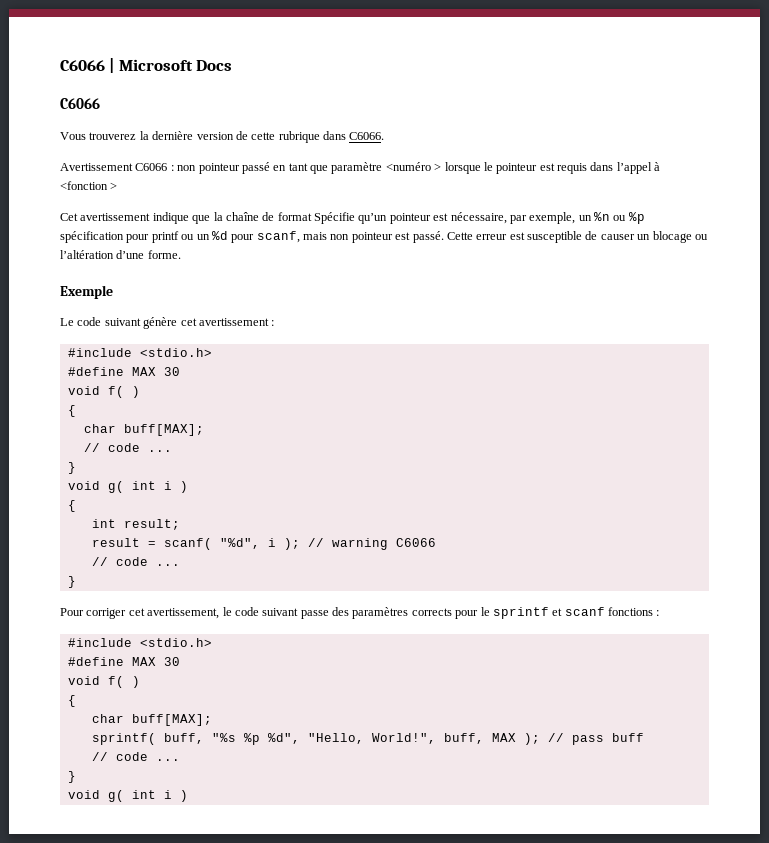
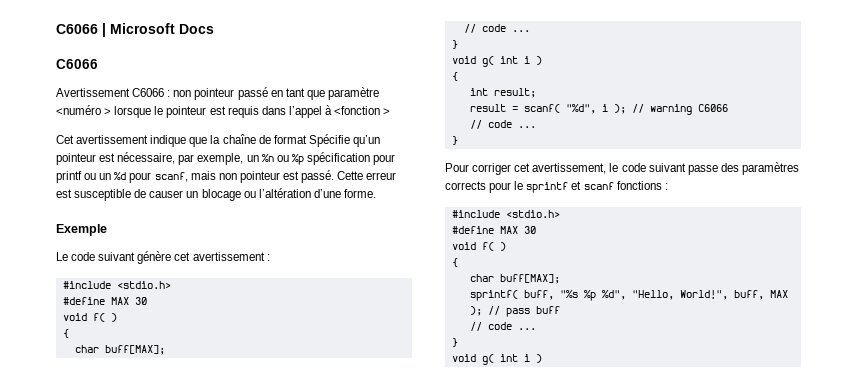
[60,131,385,143] // Vous trouverez la dernière version de cette rubrique dans C6066. -> (98, 64) none

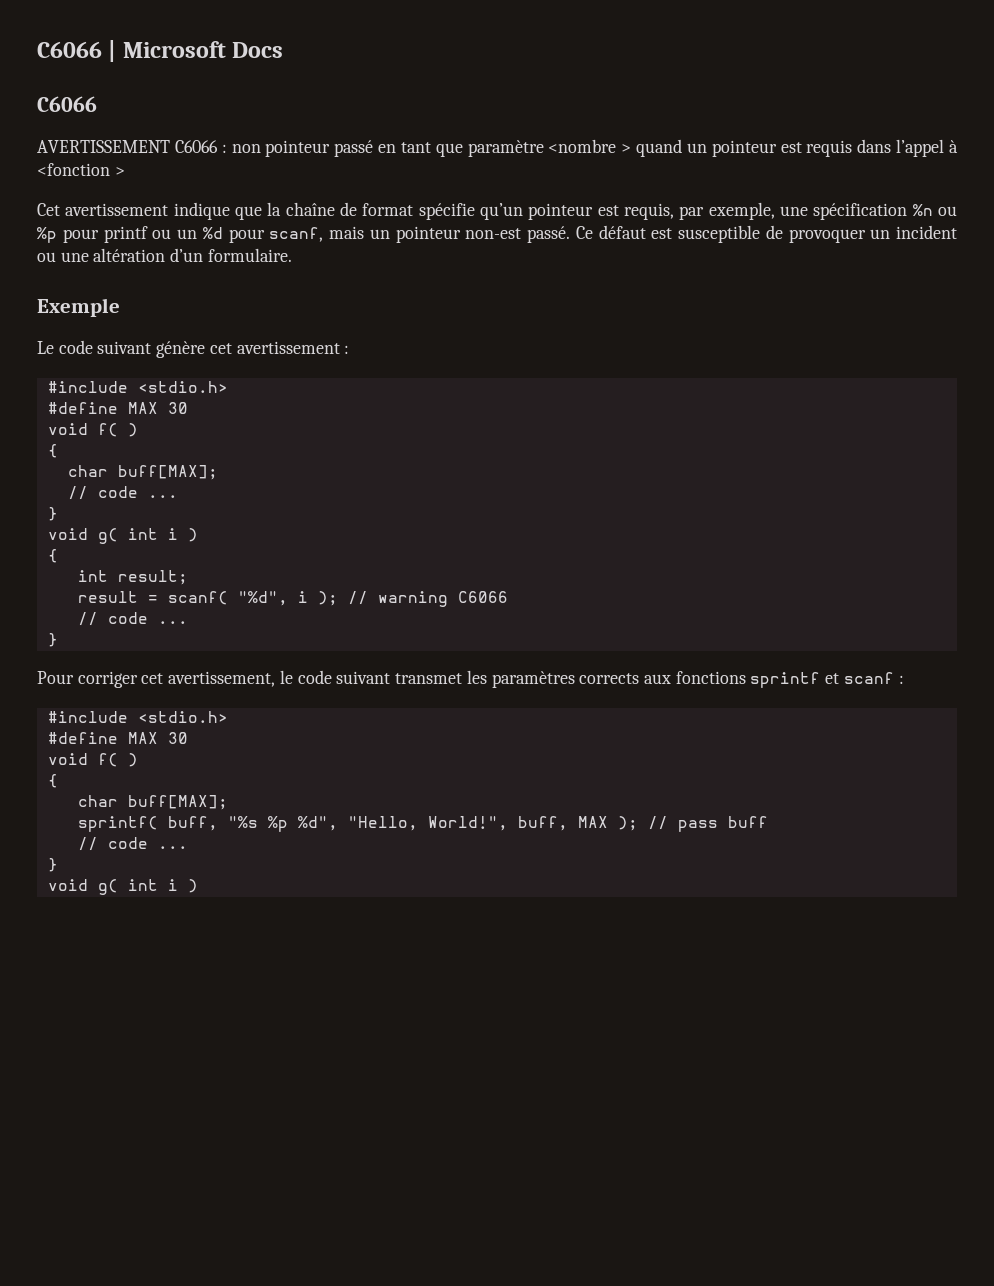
[56,88,130,97] Avertissement -> [37,140,170,153] AVERTISSEMENT
[56,105,164,118] <numéro > lorsque le -> [548,139,707,157] <nombre > quand un
[308,134,350,147] Spécifie -> [418,203,475,220] spécifie
[117,152,176,164] nécessaire, -> [624,203,674,220] requis,
[246,155,259,162] un -> [780,203,908,220] une spécification
[306,152,370,165] spécification -> (57, 235) none
[218,170,397,183] [56,188,376,201] non pointeur est passé. Cette erreur est susceptible de causer un blocage ou l’altération d’une forme. -> [369,225,957,243] [37,248,292,262] un pointeur non-est passé. Ce défaut est susceptible de provoquer un incident ou une altération d’un formulaire.
[687,162,799,175] [445,181,524,193] passe des paramètres corrects pour le -> [395,670,746,688] transmet les paramètres corrects aux fonctions
[616,181,662,190] fonctions -> (894, 678) none

